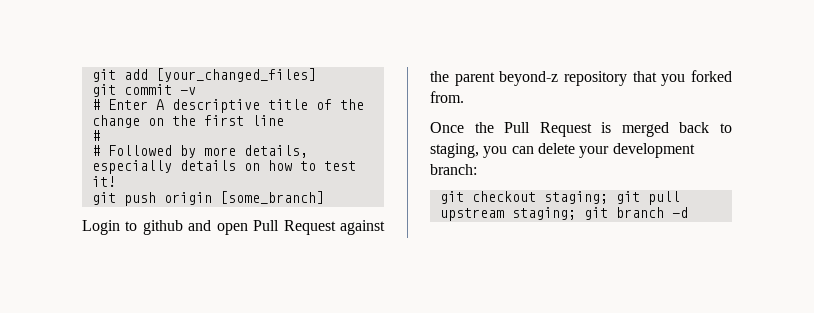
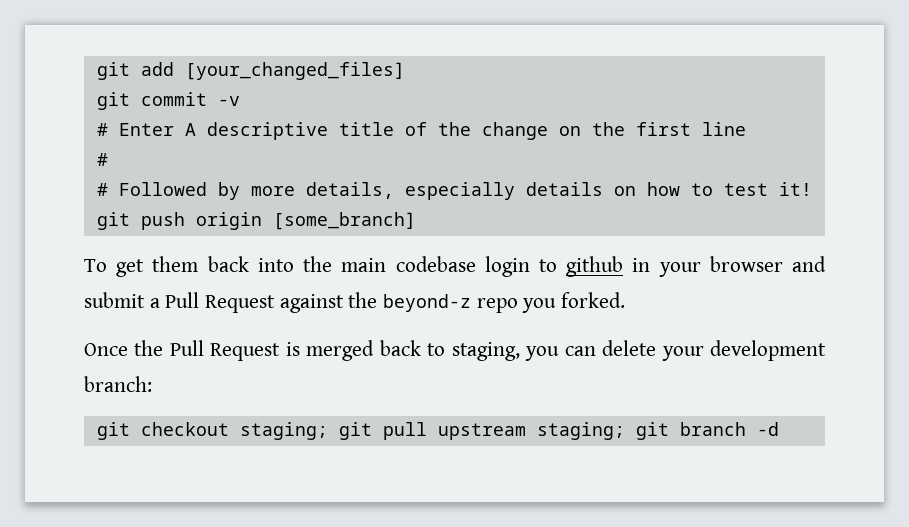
[82,220,385,235] [430,70,732,86] [430,91,464,103] Login to github and open Pull Request against the parent beyond-z repository that you forked from. -> [84,256,826,277] [84,292,626,313] To get them back into the main codebase login to github in your browser and submit a Pull Request against the beyond-z repo you forked.

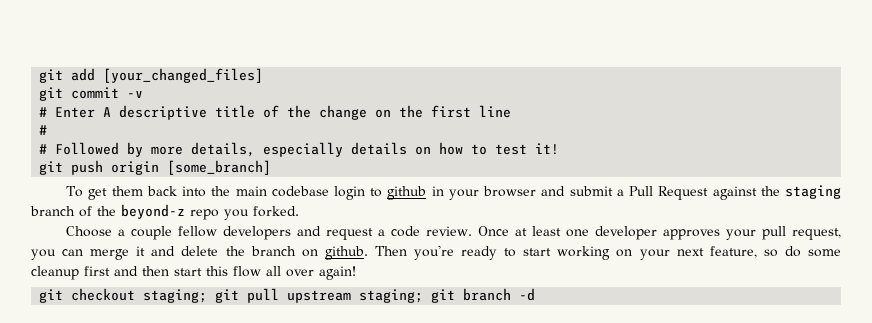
(378, 300) none -> [785,185,842,199] [30,206,116,217] staging branch of the
[84,340,826,361] [84,376,152,392] Once the Pull Request is merged back to staging, you can delete your development branch: -> [66,226,842,240] [31,245,841,260] [31,266,356,280] Choose a couple fellow developers and request a code review. Once at least one developer approves your pull request, you can merge it and delete the branch on github. Then you're ready to start working on your next feature, so do some cleanup first and then start this flow all over again!

